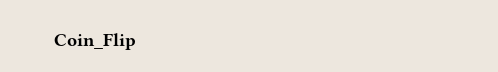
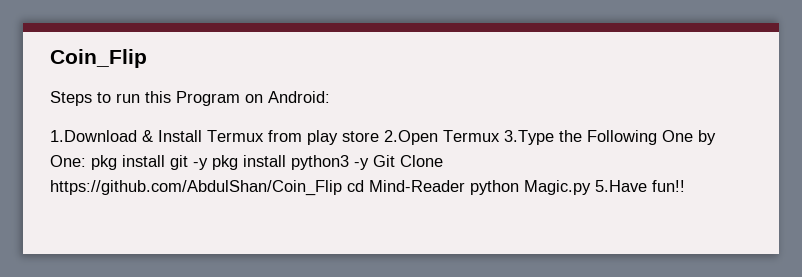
(136, 41) none -> [50,91,330,106] [50,130,716,145] [50,155,443,170] [50,180,685,196] // Steps to run this Program on Android: // 1.Download & Install Termux from play store 2.Open Termux 3.Type the Following One by One: pkg install git -y pkg install python3 -y Git Clone https://github.com/AbdulShan/Coin_Flip cd Mind-Reader python Magic.py 5.Have fun!!

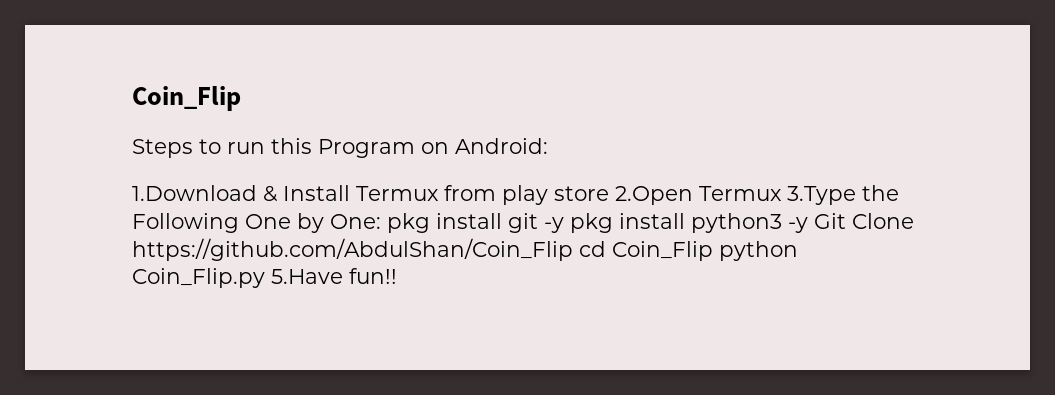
[369,180,591,195] Mind-Reader python Magic.py -> [612,241,798,261] [132,268,265,288] Coin_Flip python Coin_Flip.py

